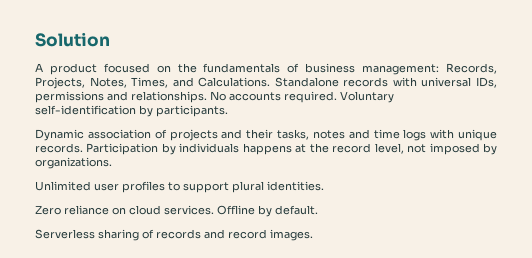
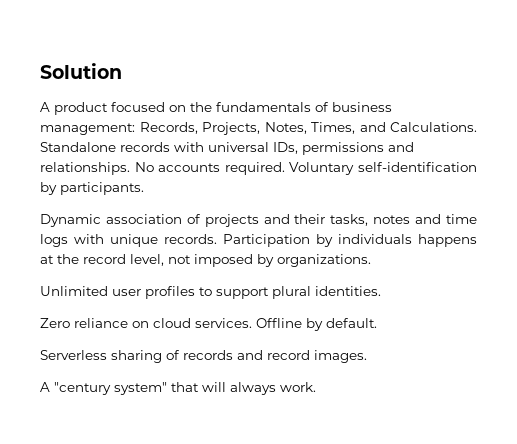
(313, 235) none -> [40,382,316,395] // A "century system" that will always work.

